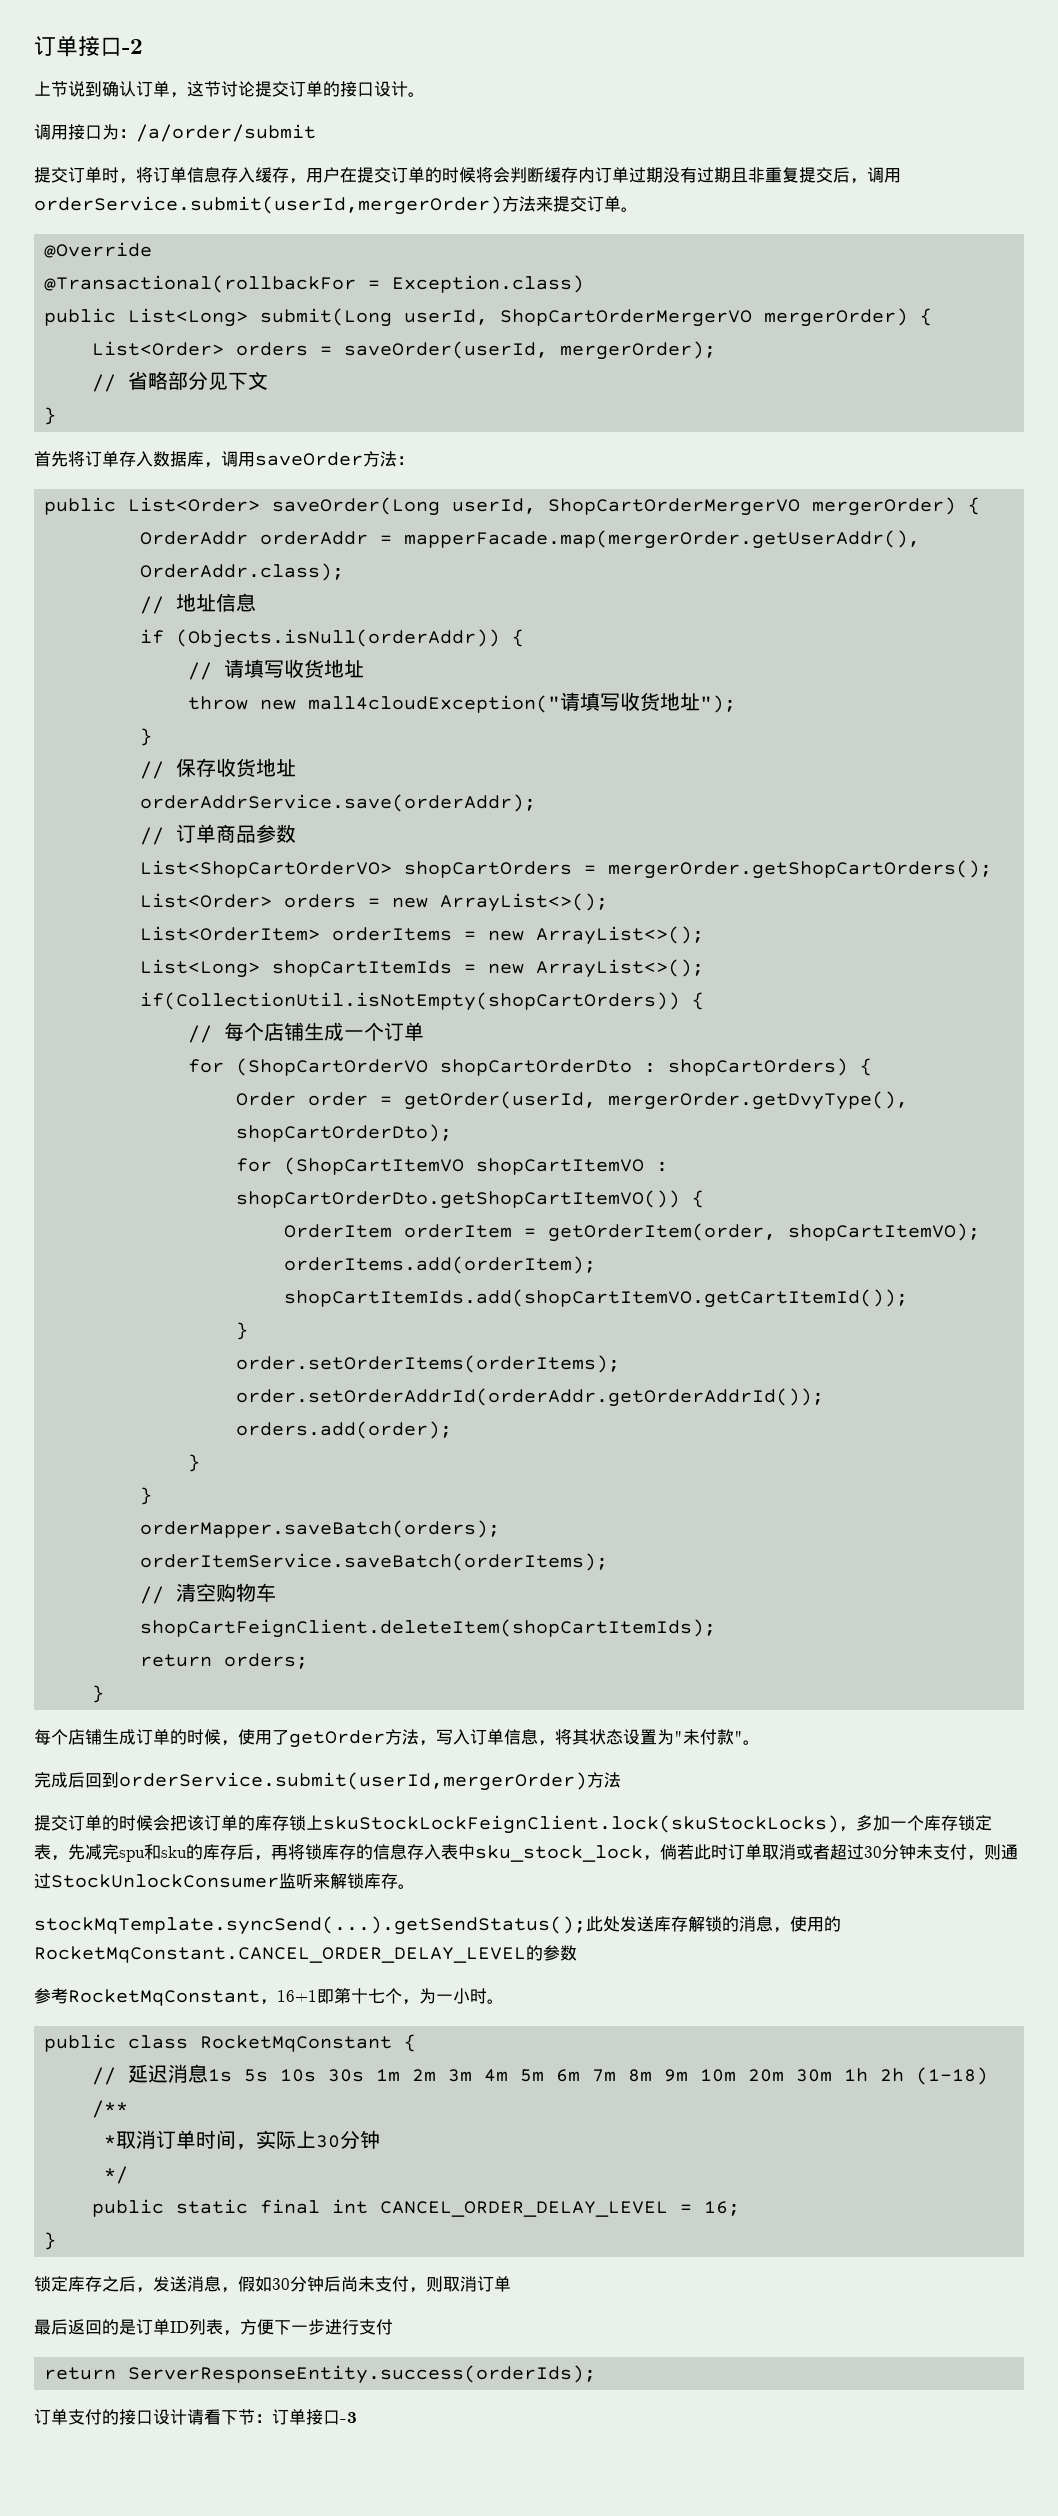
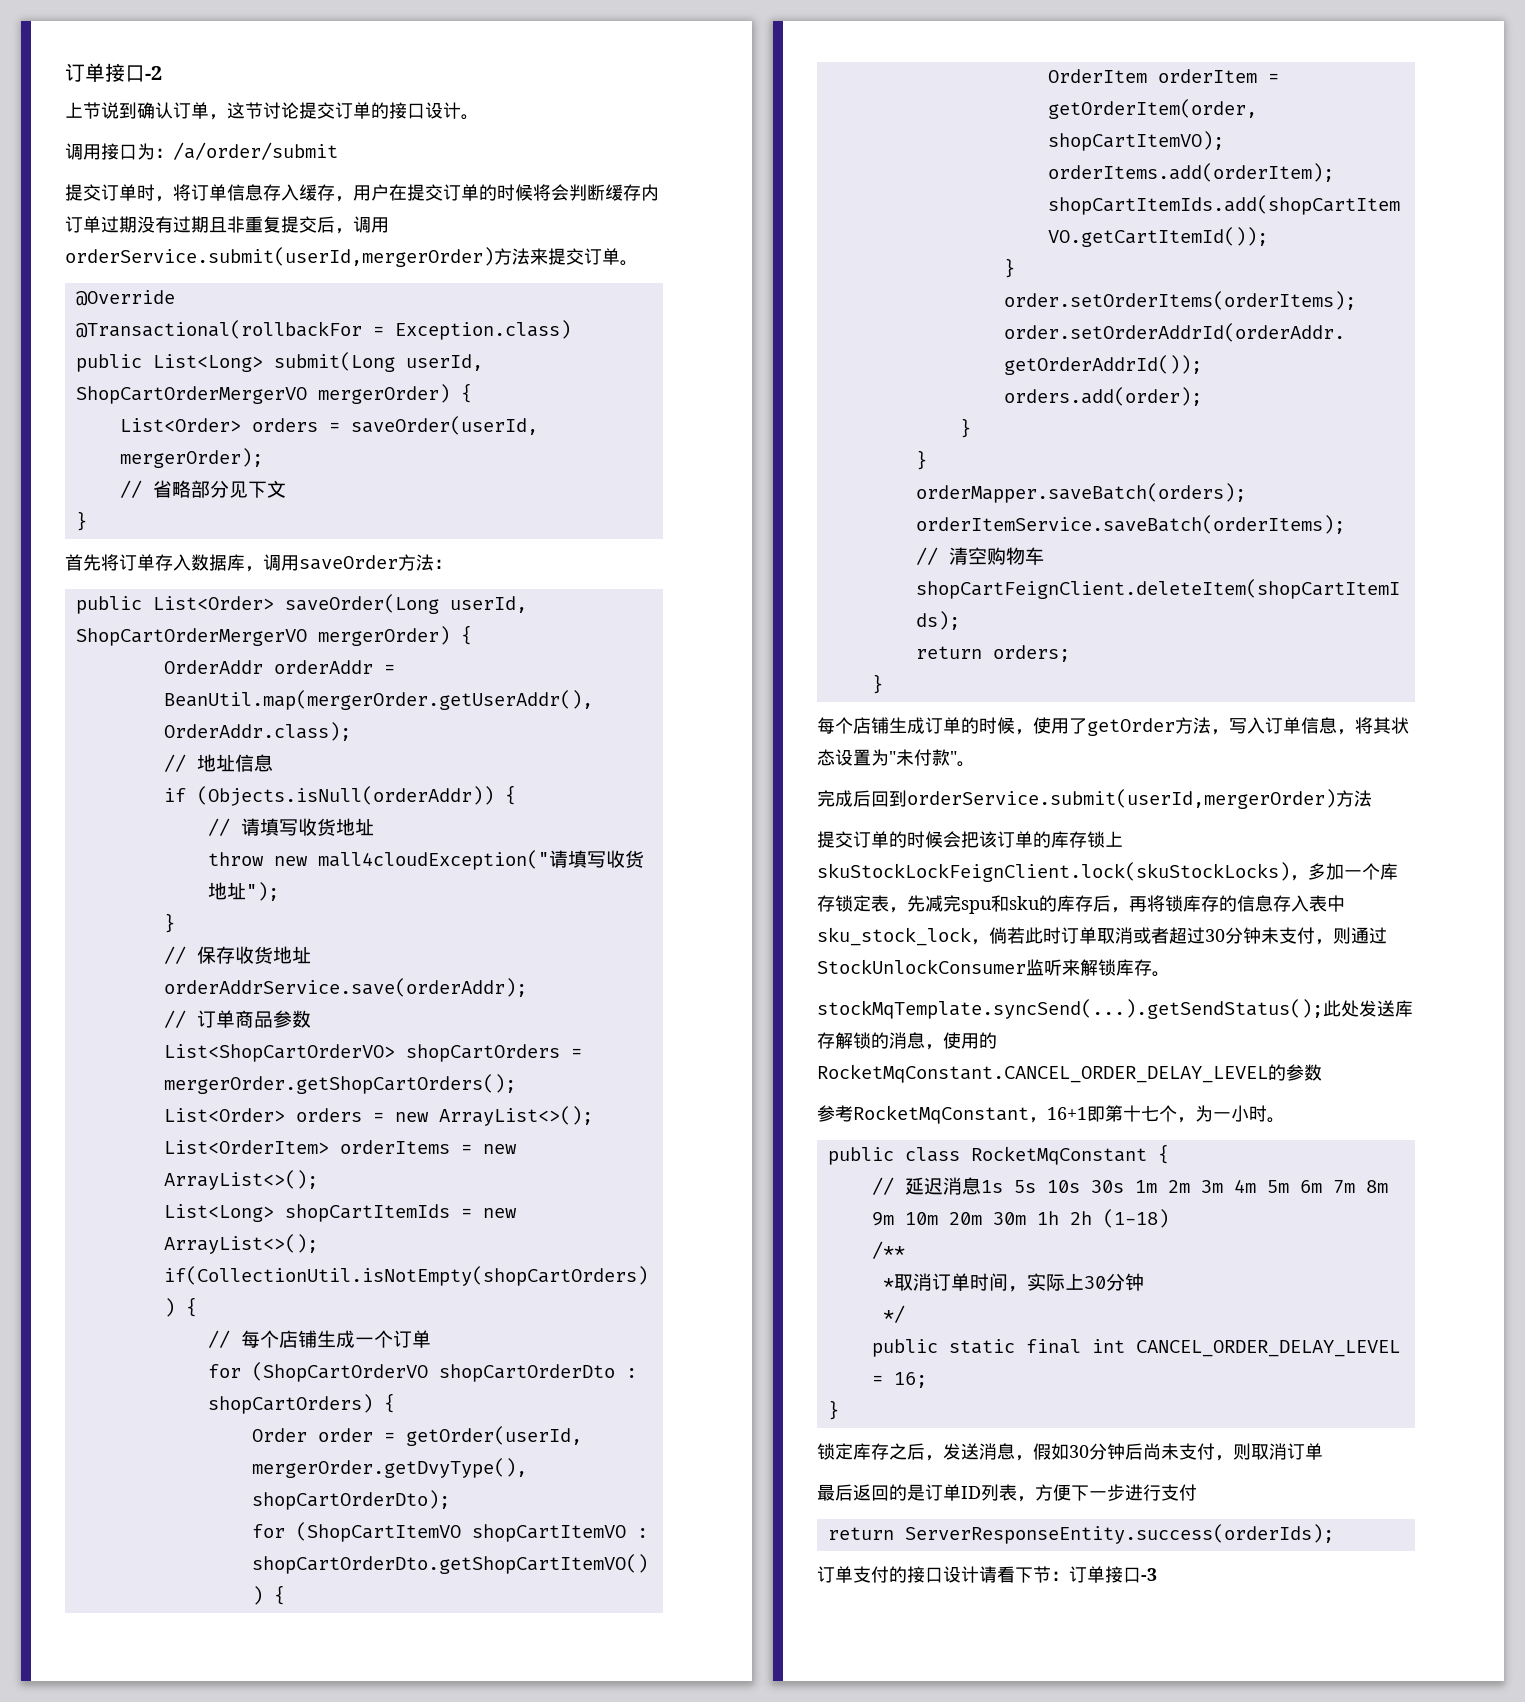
[404,530,921,549] mapperFacade.map(mergerOrder.getUserAddr(), -> [163,690,593,710] BeanUtil.map(mergerOrder.getUserAddr(),

